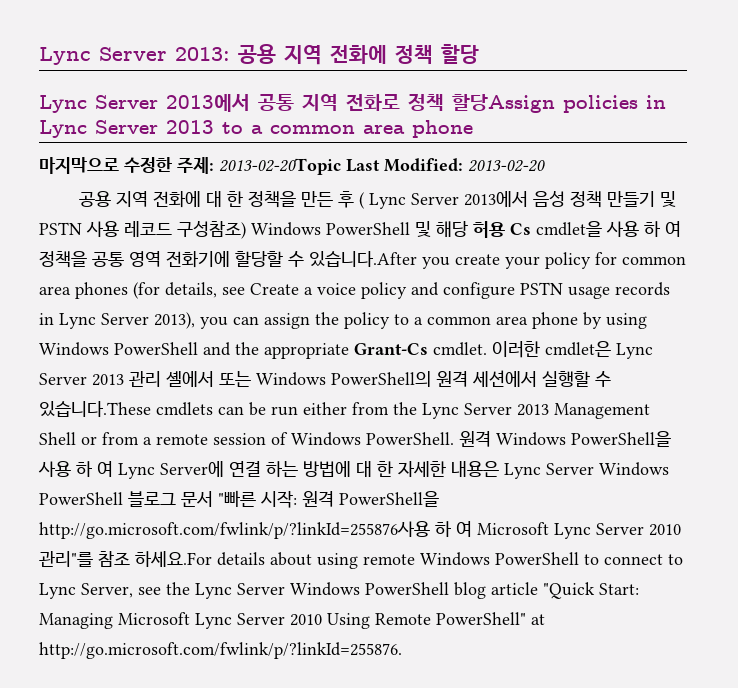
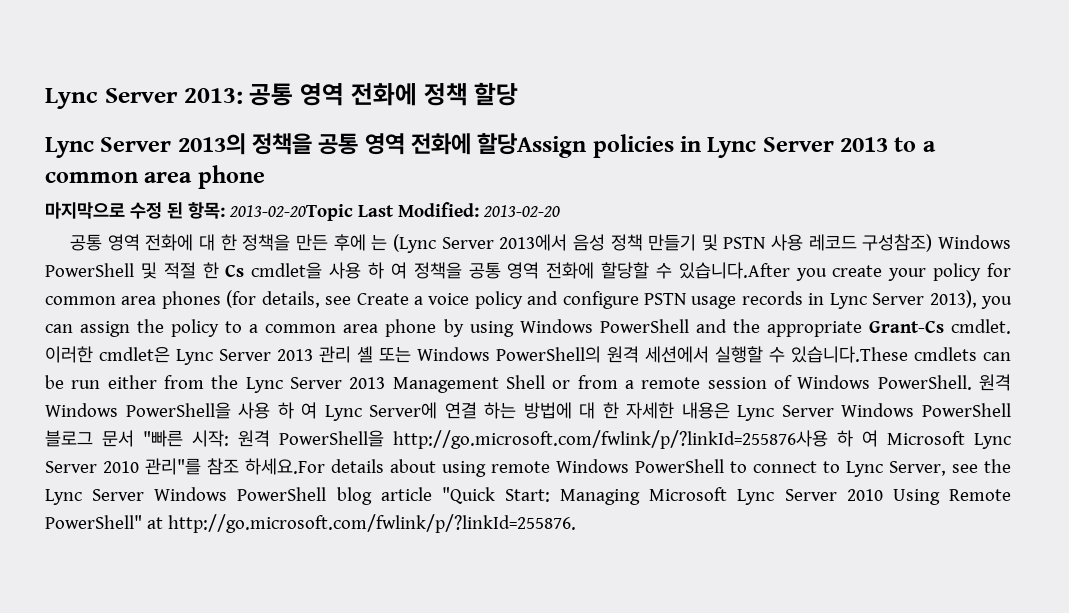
[238,44,322,65] 공용 지역 -> [249,83,344,106] 공통 영역
[166,93,444,112] 2013에서 공통 지역 전화로 정책 -> [177,133,472,155] 2013의 정책을 공통 영역 전화에
[124,157,214,174] 수정한 주제: -> [129,202,225,219] 수정 된 항목:
[79,191,149,207] 공용 지역 -> [70,234,140,251] 공통 영역
[338,191,407,209] 후 ( Lync -> [333,234,436,253] 후에 는 (Lync
[436,221,505,238] 해당 허용 -> [163,262,219,279] 적절 한
[166,250,230,268] 전화기에 -> [546,262,595,279] 전화에
[166,371,214,387] 셸에서 -> [357,346,373,363] 셸

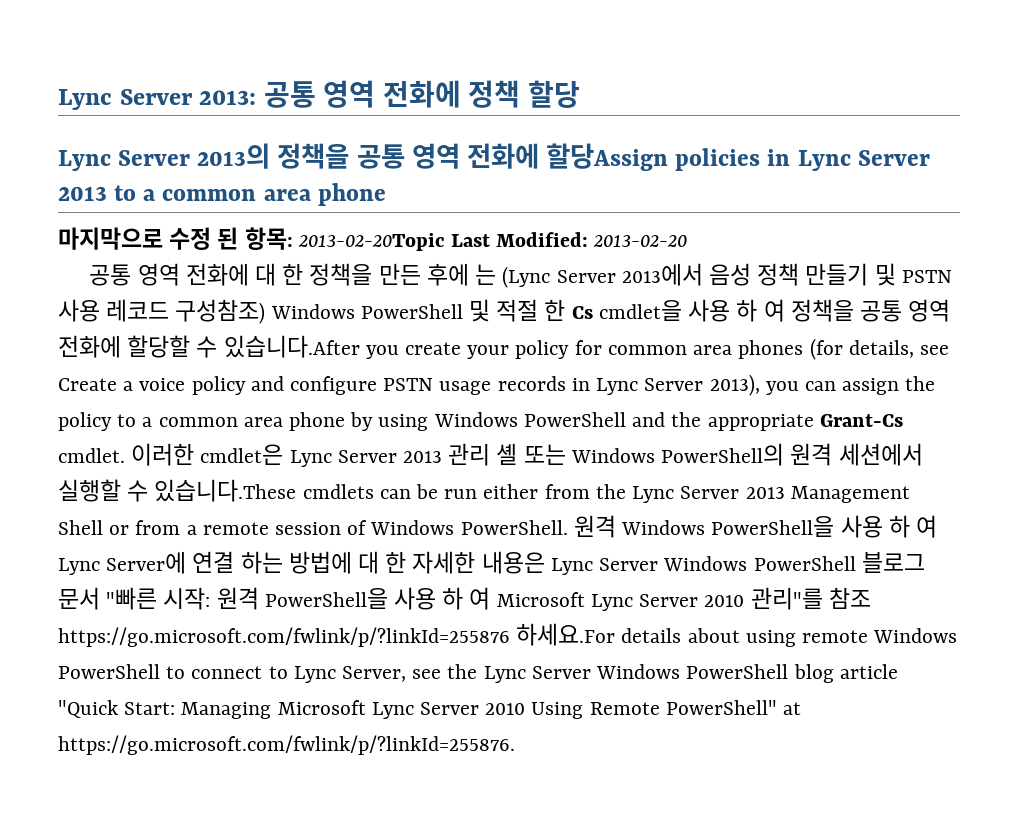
[393,430,828,449] http://go.microsoft.com/fwlink/p/?linkId=255876사용 -> [394,587,437,610] 사용
(239, 466) none -> [58,627,510,647] https://go.microsoft.com/fwlink/p/?linkId=255876
[167,514,576,533] http://go.microsoft.com/fwlink/p/?linkId=255876. -> [58,735,515,755] https://go.microsoft.com/fwlink/p/?linkId=255876.

